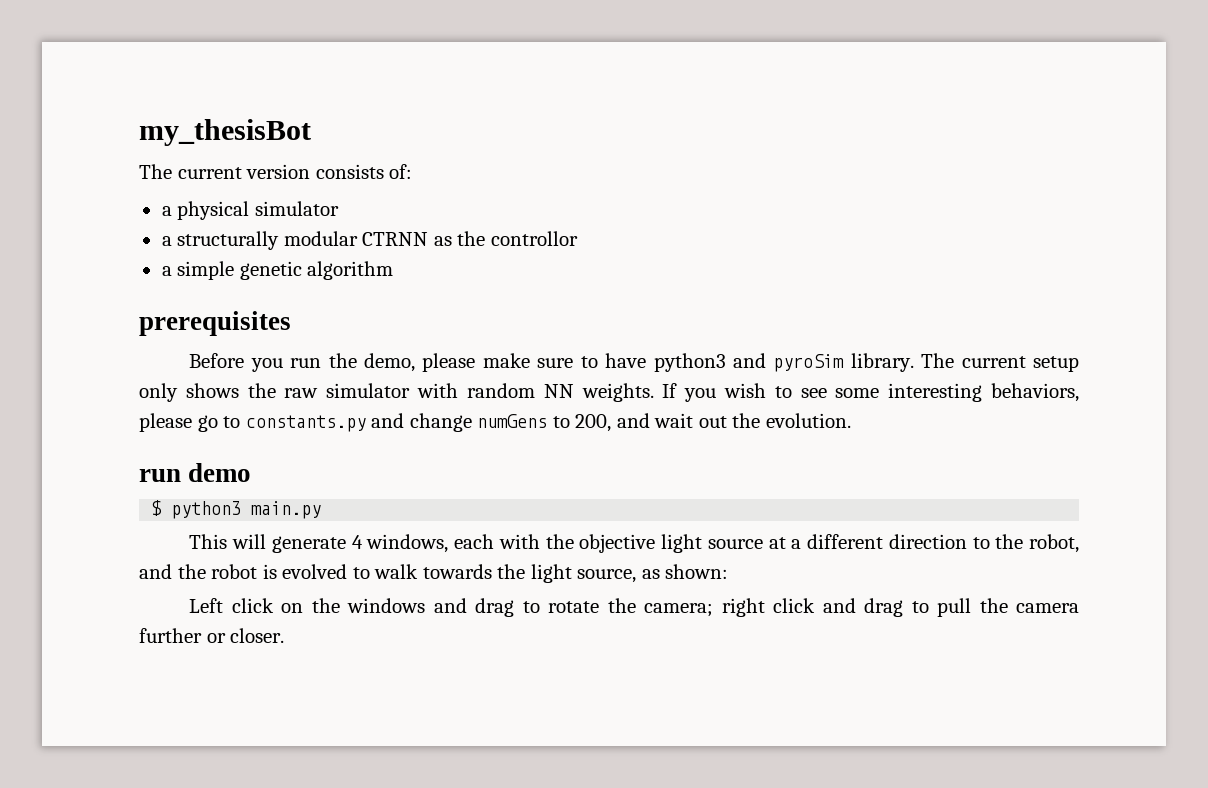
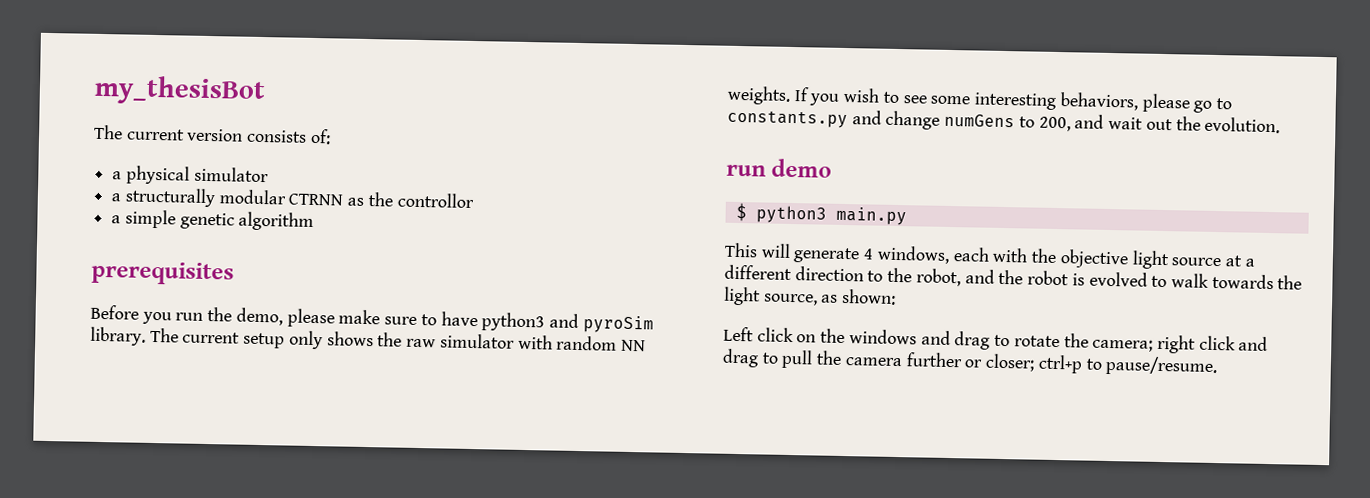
[230,628,285,643] closer. -> [985,353,1219,377] closer; ctrl+p to pause/resume.

